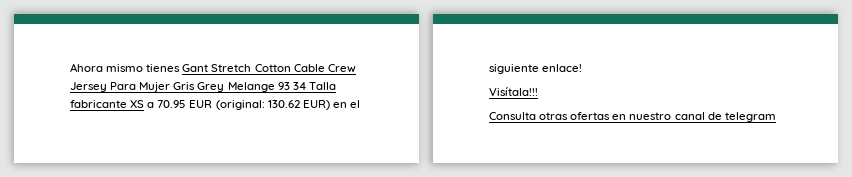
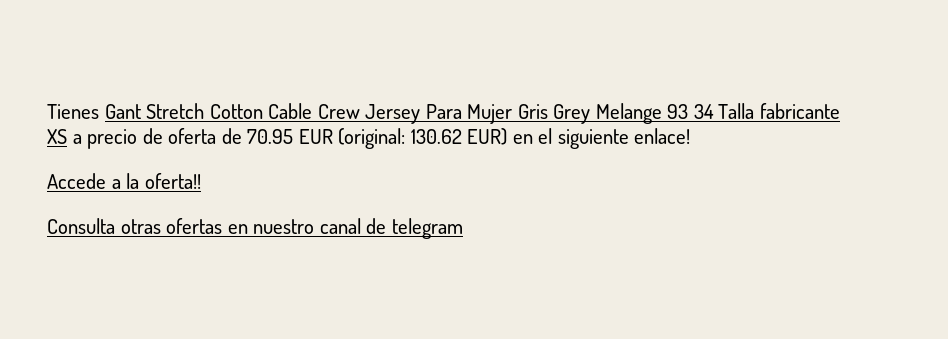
[70,63,181,72] Ahora mismo tienes -> [47,104,99,119] Tienes
(155, 105) none -> [87,128,242,149] precio de oferta de
[489,87,538,96] Visítala!!! -> [47,173,201,189] Accede a la oferta!!

